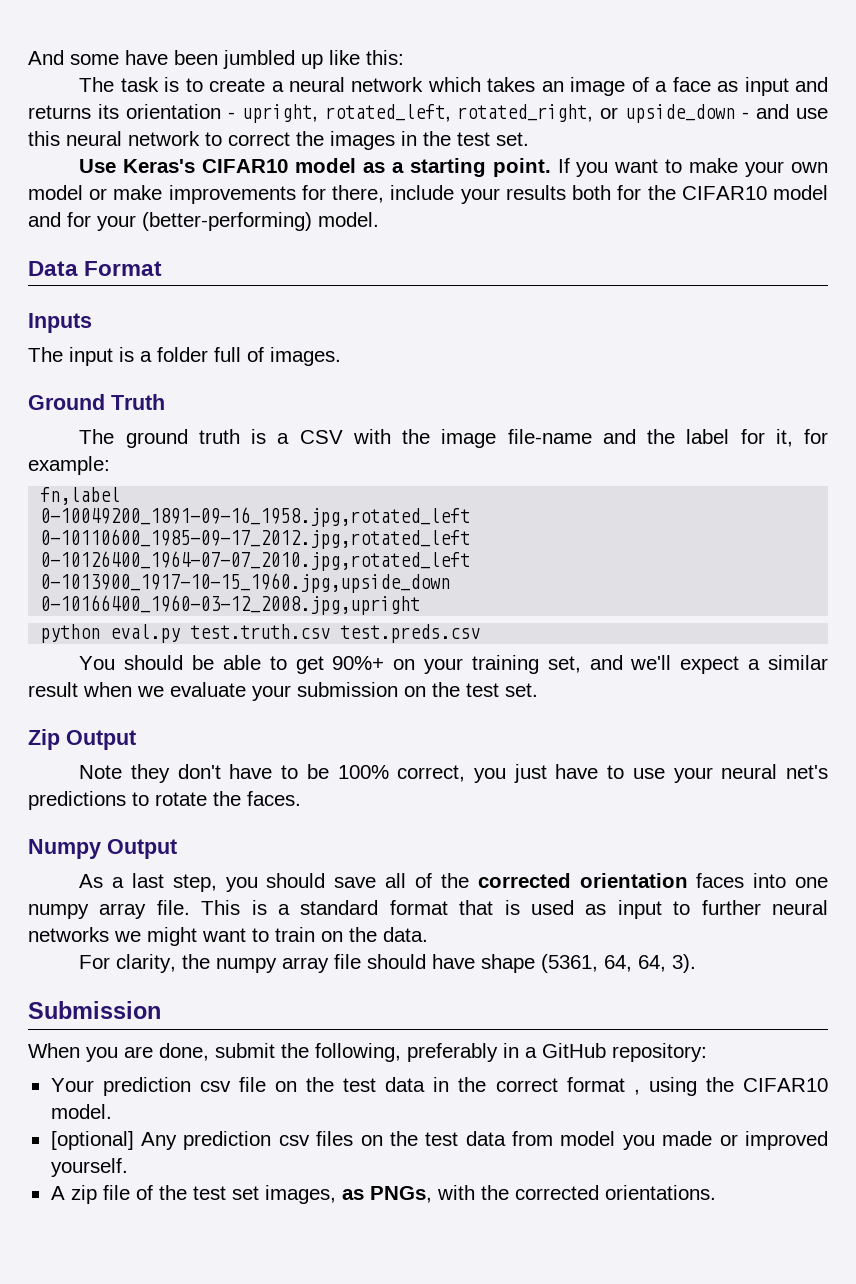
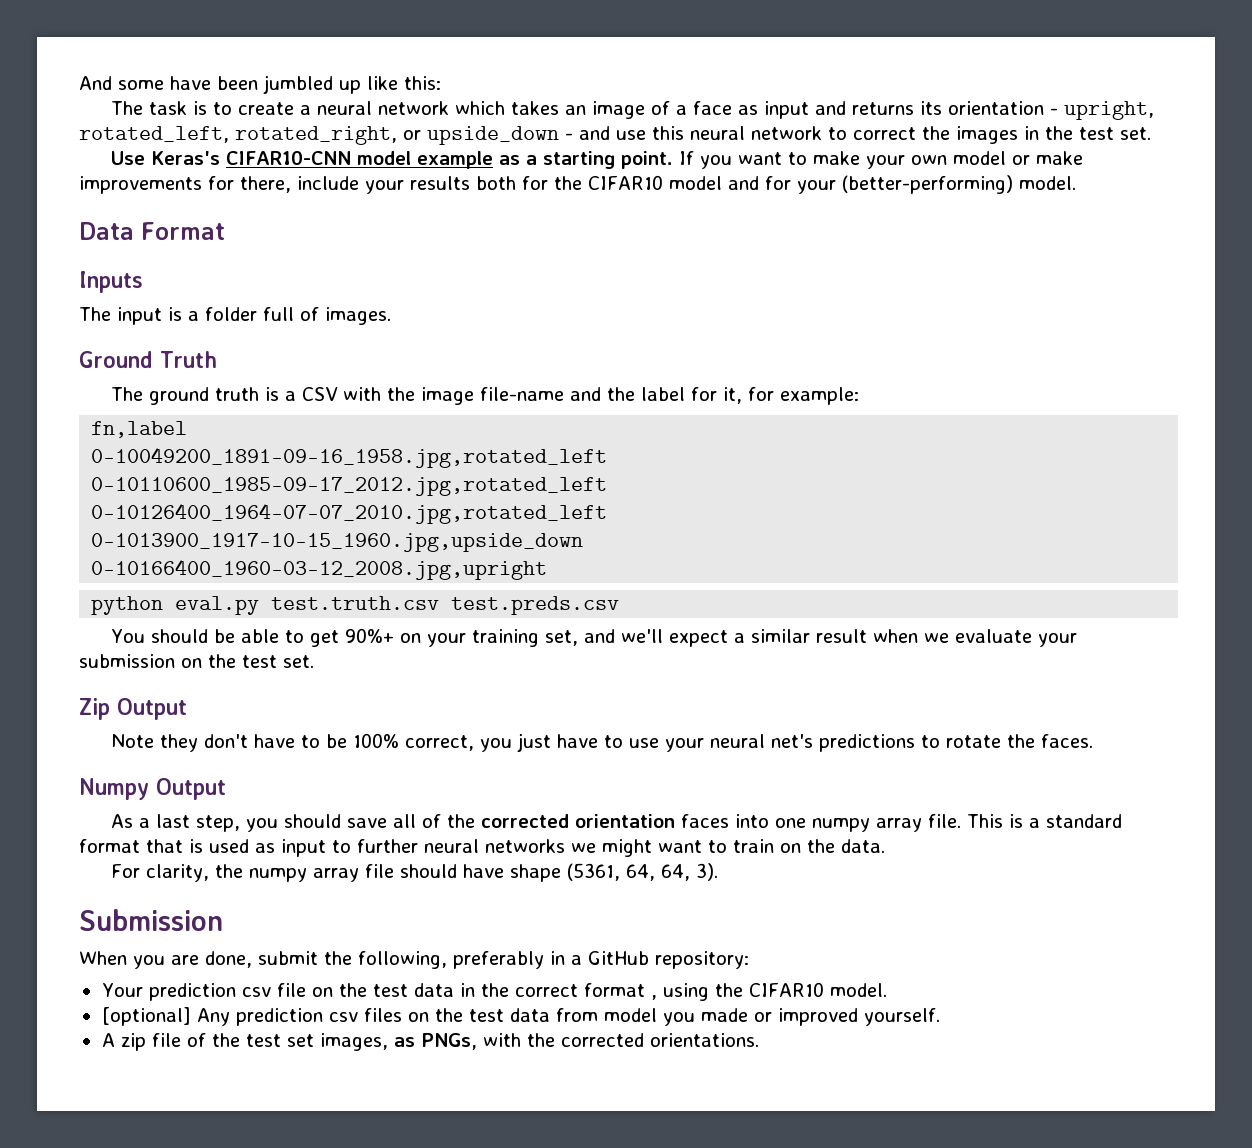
[202,158,357,173] CIFAR10 model -> [226,151,494,169] CIFAR10-CNN model example

